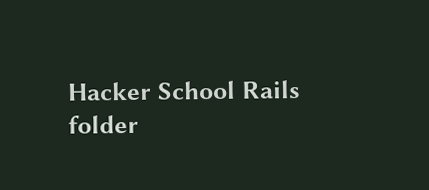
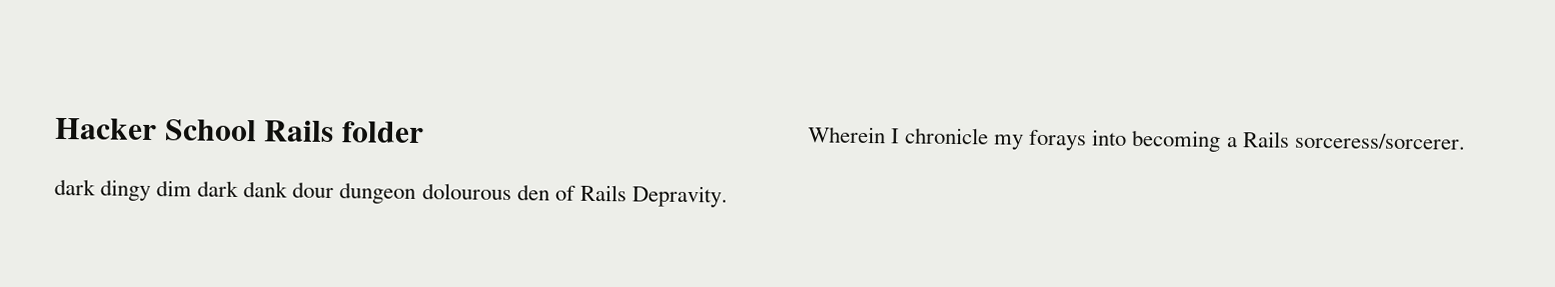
(139, 124) none -> [54,178,728,208] [808,126,1466,152] // dark dingy dim dark dank dour dungeon dolourous den of Rails Depravity. Wherein I chronicle my forays into becoming a Rails sorceress/sorcerer.

